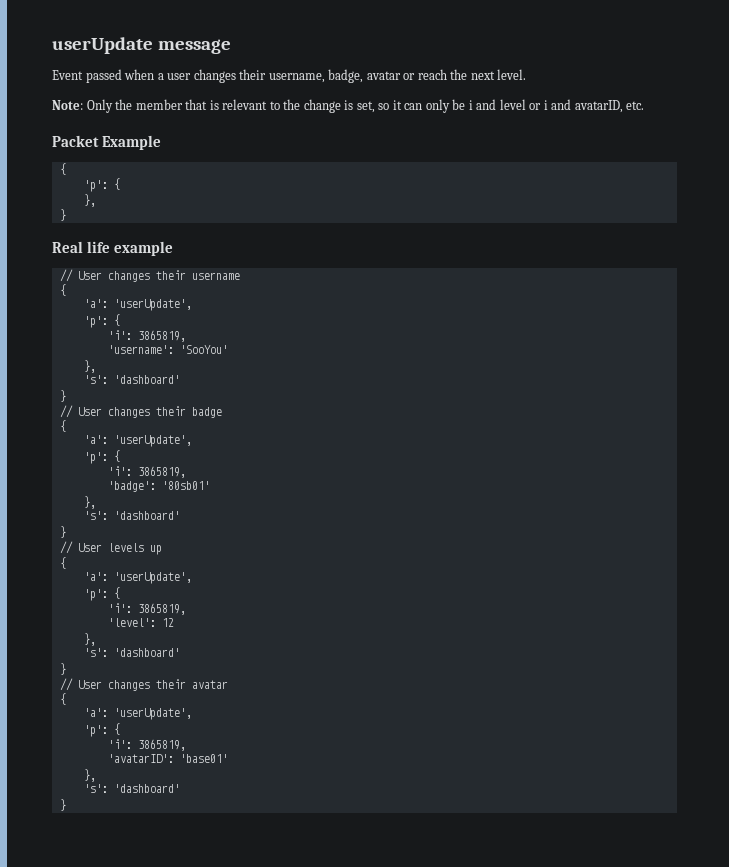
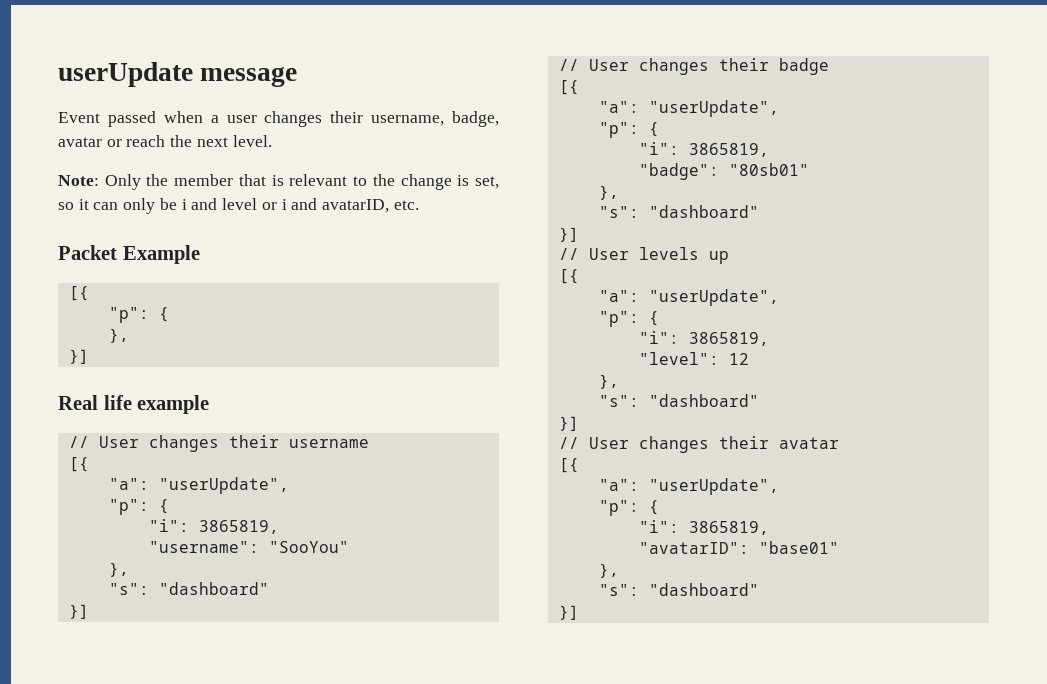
[59,163,66,175] [83,180,108,192] { // 'p': -> [68,286,89,301] [108,307,149,323] [{ // "p":
[59,209,66,221] } -> [68,349,89,364] }]
[59,284,66,296] [83,299,192,311] [83,314,120,328] [107,330,186,342] [107,345,228,354] [83,360,96,373] [83,375,180,384] [59,390,66,402] { // 'a': 'userUpdate', // 'p': { // 'i': 3865819, // 'username': 'SooYou' // }, // 's': 'dashboard' // } -> [68,457,89,472] [108,477,289,494] [108,499,169,515] [148,519,279,534] [148,541,349,553] [108,562,129,577] [108,582,269,595] [68,604,89,619] [{ // "a": "userUpdate", // "p": { // "i": 3865819, // "username": "SooYou" // }, // "s": "dashboard" // }]
[59,420,66,432] [83,435,192,447] [83,450,120,464] [107,466,186,478] [107,481,210,492] [83,496,96,509] [83,511,180,520] [59,526,66,538] { // 'a': 'userUpdate', // 'p': { // 'i': 3865819, // 'badge': '80sb01' // }, // 's': 'dashboard' // } -> [558,80,579,95] [598,100,779,117] [598,122,659,138] [638,142,769,157] [638,163,809,180] [598,185,619,200] [598,205,759,218] [558,227,579,242] [{ // "a": "userUpdate", // "p": { // "i": 3865819, // "badge": "80sb01" // }, // "s": "dashboard" // }]
[59,557,66,569] [83,572,192,584] [83,587,120,601] [107,603,186,615] [107,618,156,627] { // 'a': 'userUpdate', // 'p': { // 'i': 3865819, // 'level': -> [558,269,579,284] [598,289,779,306] [598,311,659,327] [638,331,769,346] [638,352,719,365] [{ // "a": "userUpdate", // "p": { // "i": 3865819, // "level":
[83,648,180,657] [59,663,66,675] 's': 'dashboard' // } -> [598,394,759,407] [558,416,579,431] "s": "dashboard" // }]
[59,693,66,705] [83,708,192,720] [83,723,120,737] [107,739,186,751] [107,754,228,763] [83,769,96,782] [83,784,180,793] [59,799,66,811] { // 'a': 'userUpdate', // 'p': { // 'i': 3865819, // 'avatarID': 'base01' // }, // 's': 'dashboard' // } -> [558,458,579,473] [598,478,779,495] [598,500,659,516] [638,520,769,535] [638,541,839,554] [598,563,619,578] [598,583,759,596] [558,605,579,620] [{ // "a": "userUpdate", // "p": { // "i": 3865819, // "avatarID": "base01" // }, // "s": "dashboard" // }]

